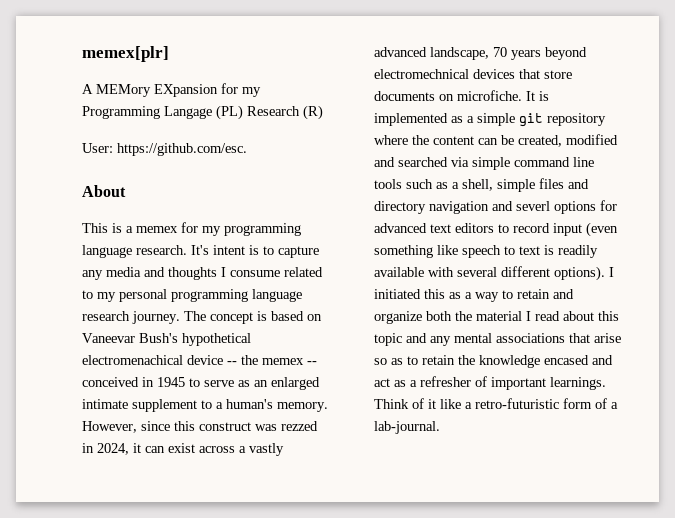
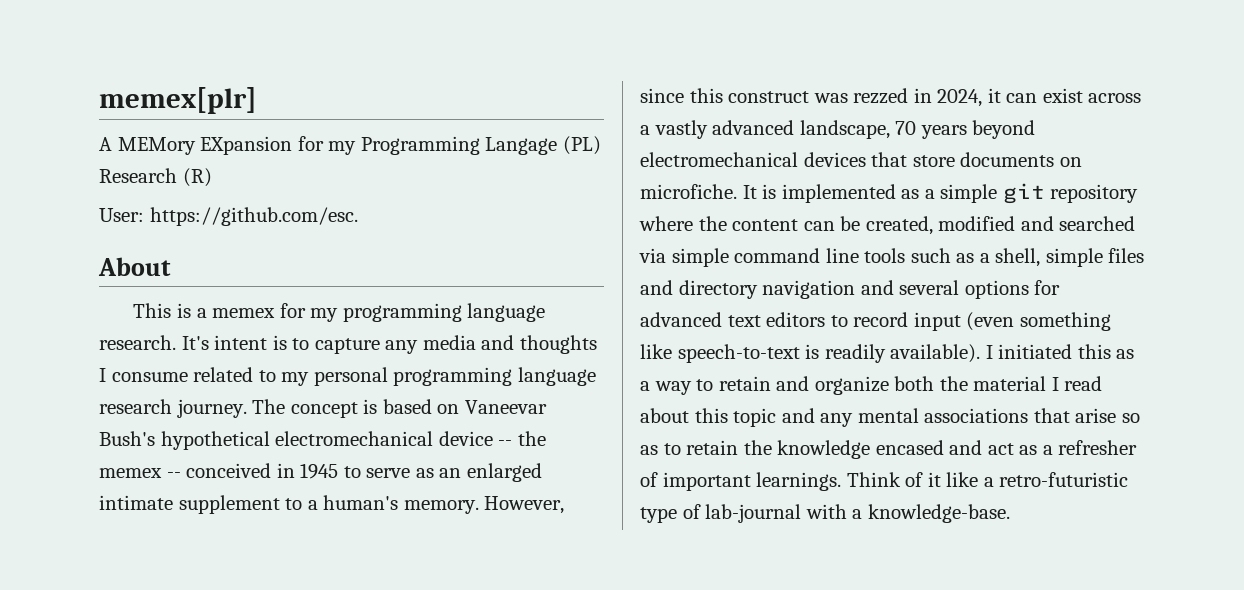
[82,355,183,365] electromenachical -> [275,431,434,446] electromechanical
[374,69,469,79] electromechnical -> [640,152,798,167] electromechanical
[516,201,550,211] severl -> [899,280,960,295] several
[462,245,598,258] [374,266,605,281] speech to text is readily available with several different options). -> [677,344,981,363] speech-to-text is readily available).
[563,398,618,409] [374,421,440,434] form of a lab-journal. -> [640,504,1010,523] type of lab-journal with a knowledge-base.

